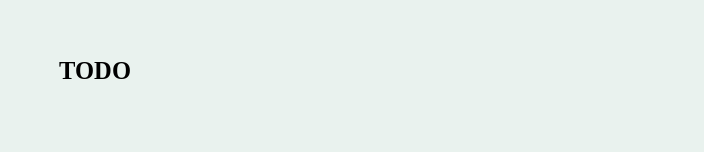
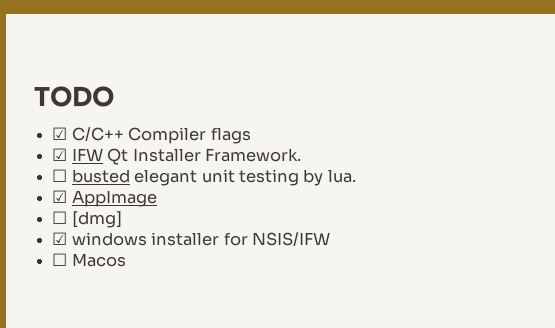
(131, 70) none -> [52,127,251,144] [52,148,301,165] [52,169,356,186] [52,190,157,207] [52,211,122,228] [52,232,330,246] [52,253,126,267] // ☑ C/C++ Compiler flags // ☑ IFW Qt Installer Framework. // ☐ busted elegant unit testing by lua. // ☑ AppImage // ☐ [dmg] // ☑ windows installer for NSIS/IFW // ☐ Macos

